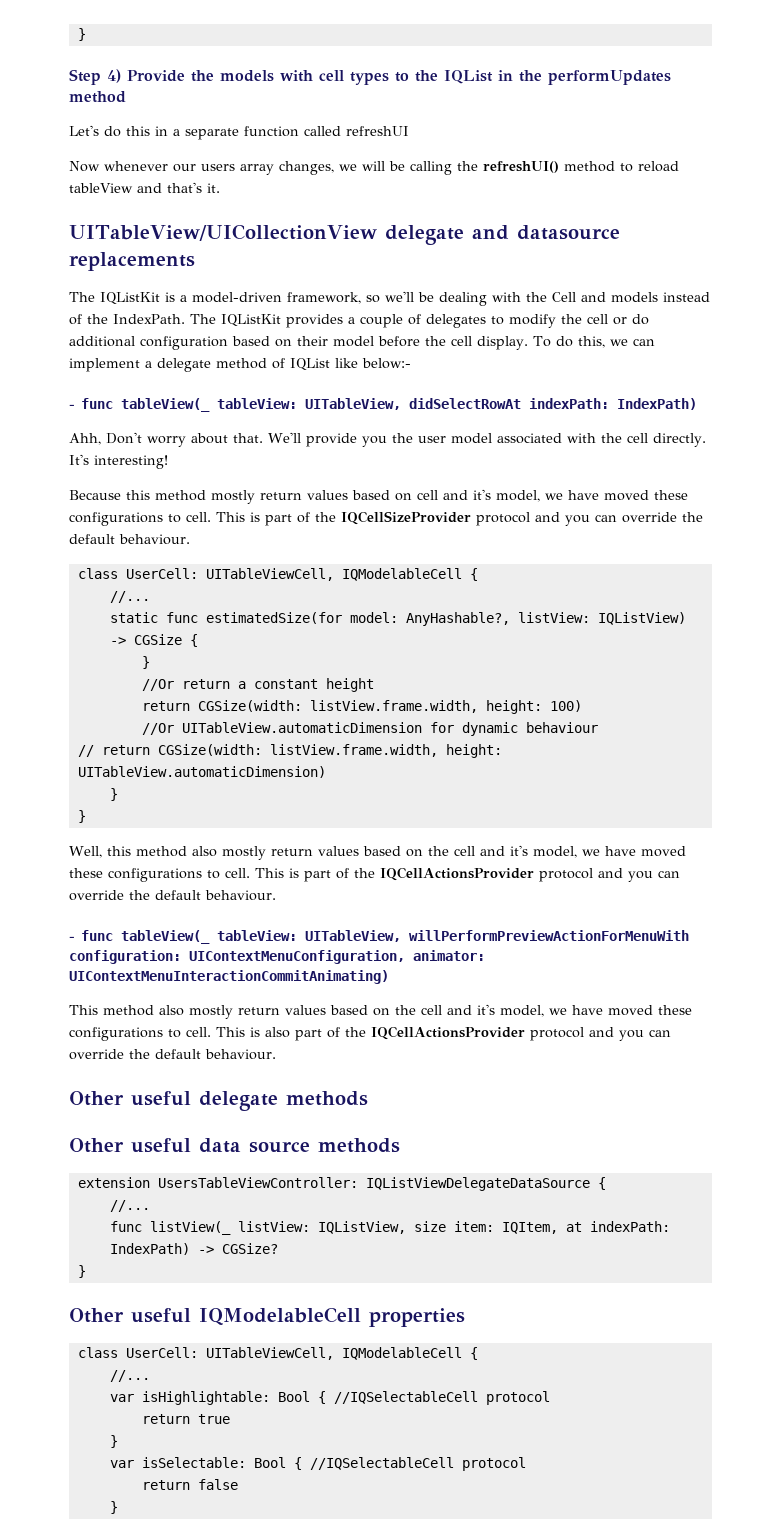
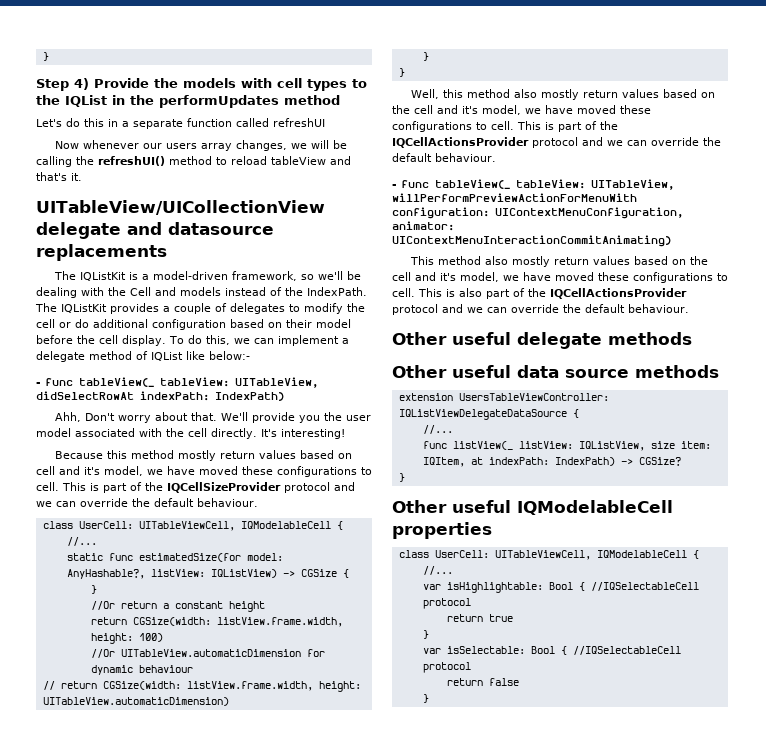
[565,515,590,526] you -> [36,501,52,507] we
[628,871,653,882] you -> [607,140,623,146] we
[619,1030,644,1041] you -> [467,307,483,313] we

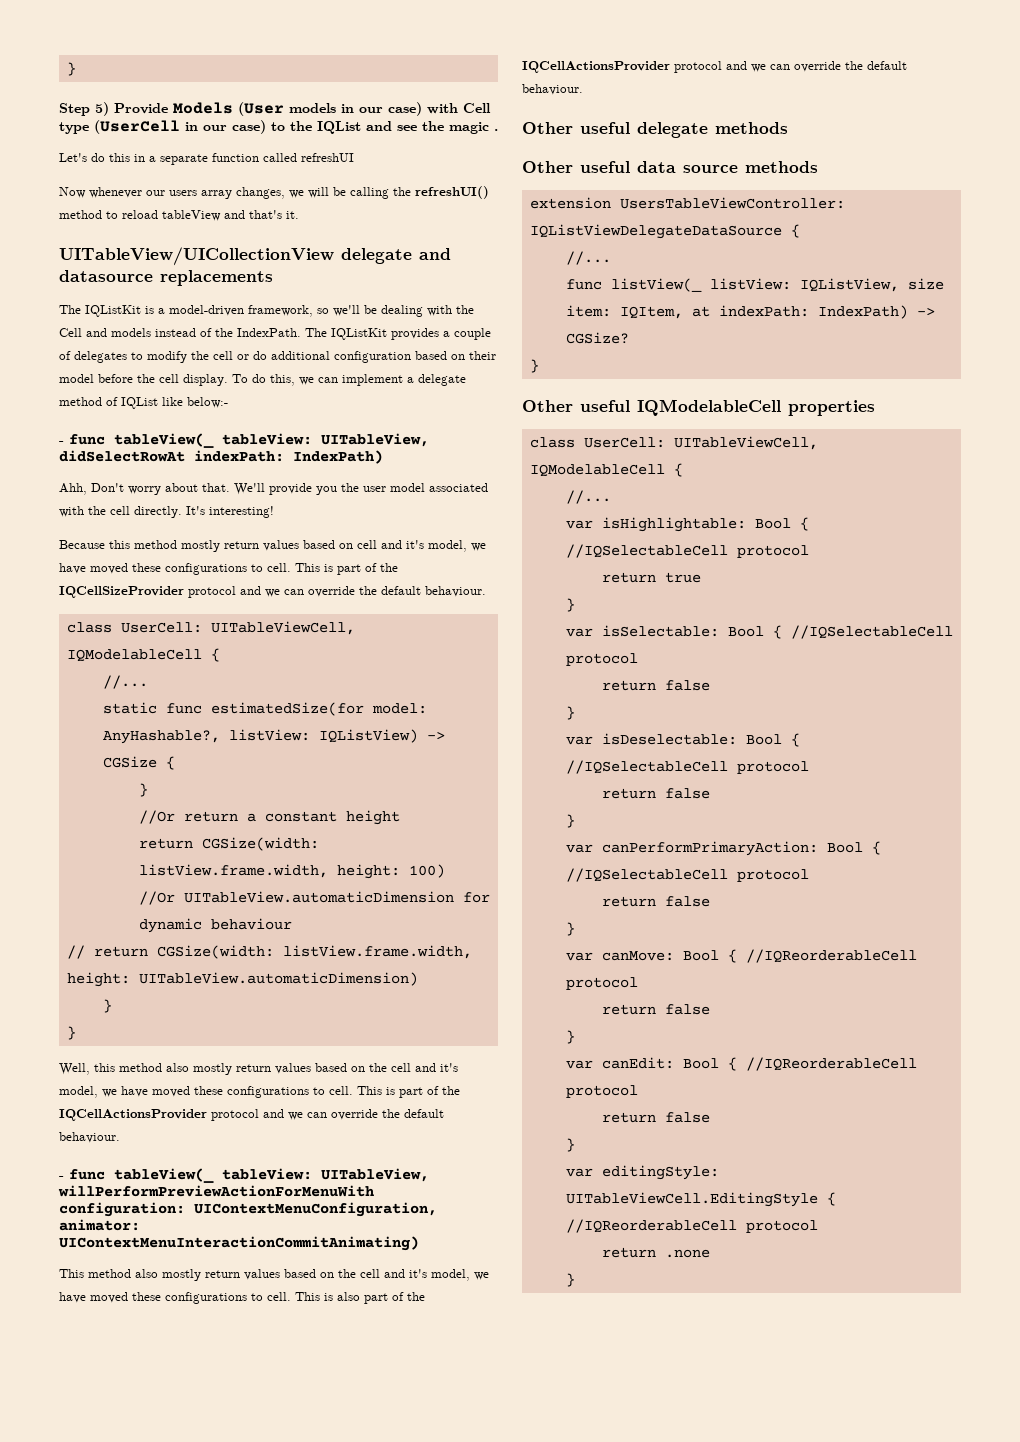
[74,78,367,91] [36,95,340,108] 4) Provide the models with cell types to the IQList in the performUpdates method -> [95,102,491,116] [59,120,498,134] 5) Provide Models (User models in our case) with Cell type (UserCell in our case) to the IQList and see the magic .
(429, 698) none -> [565,733,800,747] [565,760,809,774] [601,788,710,799] [565,814,575,828] [565,841,881,856] [565,868,809,882] [601,896,710,907] [565,922,575,936] [565,949,917,963] [565,977,638,990] [601,1004,710,1015] [565,1030,575,1044] [565,1057,917,1071] [565,1085,638,1098] [601,1112,710,1123] [565,1138,575,1152] [565,1165,719,1180] [565,1192,836,1207] [565,1219,818,1233] [601,1247,710,1258] [565,1273,575,1287] // var isDeselectable: Bool { //IQSelectableCell protocol // return false // } // var canPerformPrimaryAction: Bool { //IQSelectableCell protocol // return false // } // var canMove: Bool { //IQReorderableCell protocol // return false // } // var canEdit: Bool { //IQReorderableCell protocol // return false // } // var editingStyle: UITableViewCell.EditingStyle { //IQReorderableCell protocol // return .none // }

